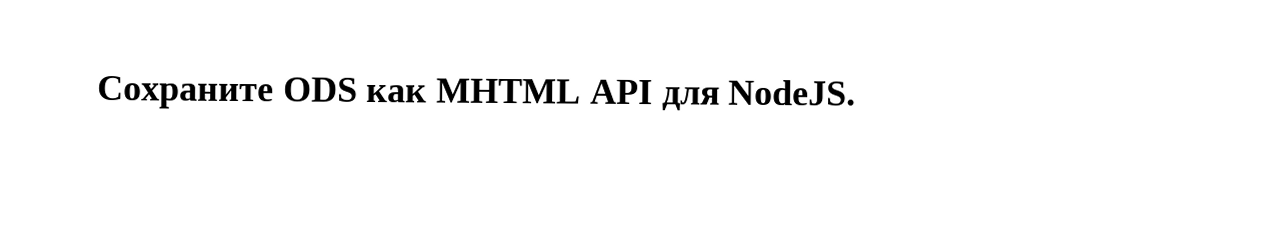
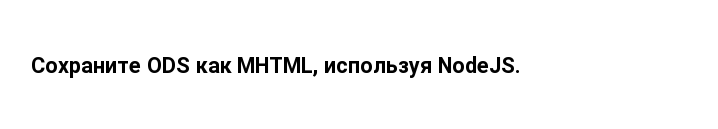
[436,78,720,111] MHTML API для -> [237,57,433,78] MHTML, используя

